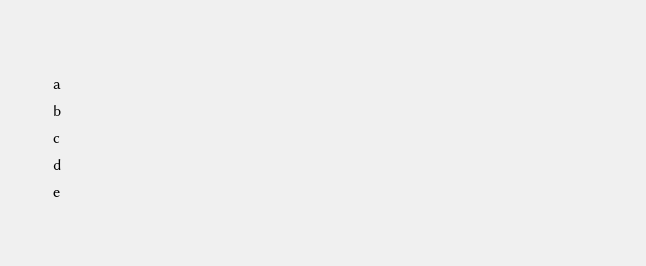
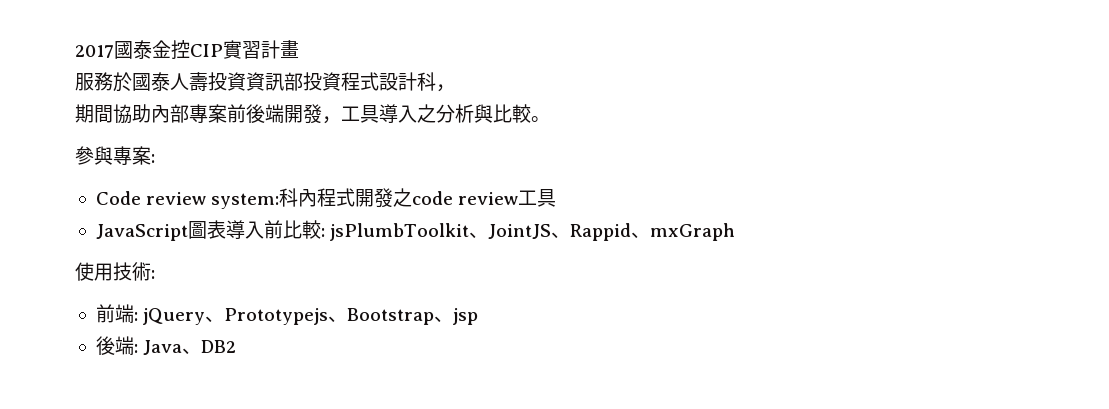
[53,82,61,89] [53,105,61,116] [53,136,60,143] [53,159,61,170] [53,190,60,197] a // b // c // d // e -> [75,40,299,60] [75,72,455,92] [75,104,550,124] [75,146,155,165] [95,188,557,209] [95,220,735,241] [75,262,155,281] [95,304,479,325] [95,336,237,355] 2017國泰金控CIP實習計畫 // 服務於國泰人壽投資資訊部投資程式設計科， // 期間協助內部專案前後端開發，工具導入之分析與比較。 // 參與專案: // Code review system:科內程式開發之code review工具 // JavaScript圖表導入前比較: jsPlumbToolkit、JointJS、Rappid、mxGraph // 使用技術: // 前端: jQuery、Prototypejs、Bootstrap、jsp // 後端: Java、DB2

